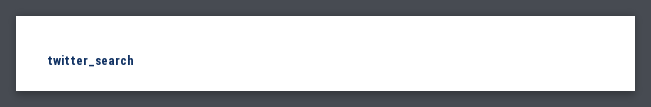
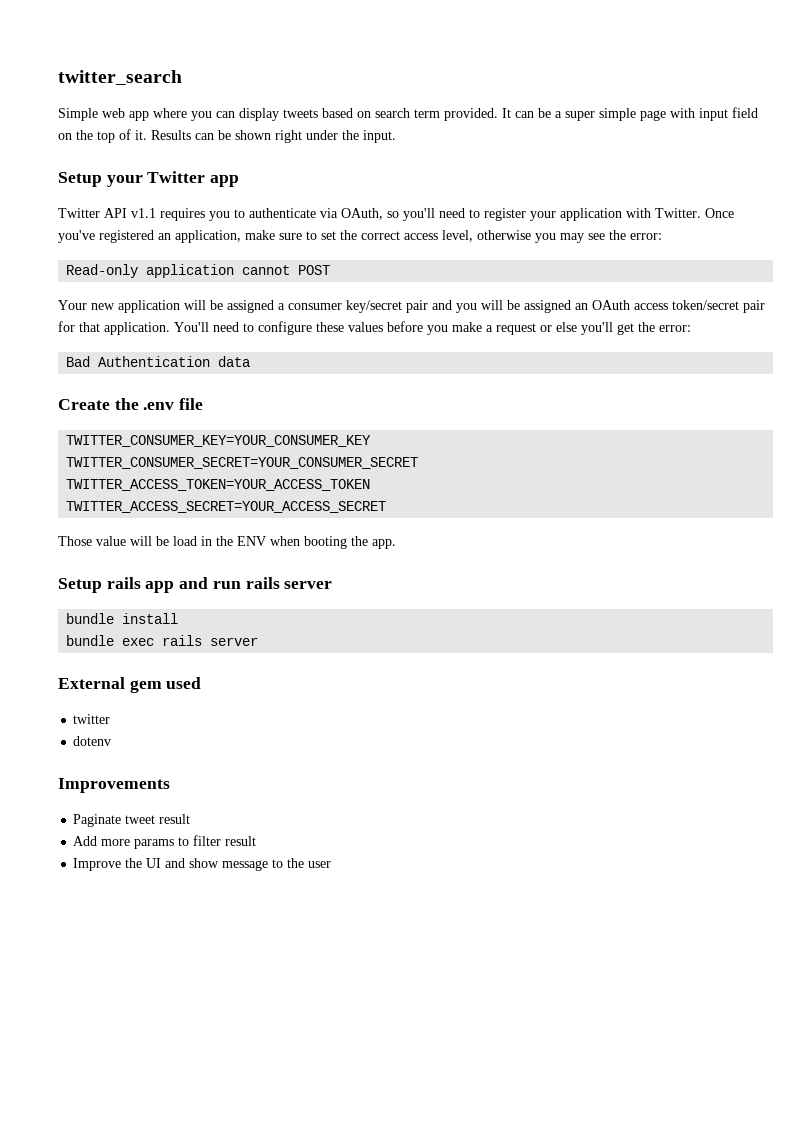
(134, 61) none -> [58,107,758,121] [58,129,396,143] [58,171,240,187] [58,208,734,221] [58,230,662,243] [66,264,331,278] [58,300,765,313] [58,321,691,335] [66,356,251,367] [58,398,204,410] [66,435,372,447] [66,457,419,469] [66,479,371,491] [66,501,387,513] [58,536,396,549] [58,577,333,593] [66,613,179,624] [66,635,259,646] [58,677,202,693] [73,714,111,724] [73,736,112,746] [58,778,170,793] [73,814,191,827] [73,835,257,849] [73,858,332,871] // Simple web app where you can display tweets based on search term provided. It can be a super simple page with input field on the top of it. Results can be shown right under the input. // Setup your Twitter app // Twitter API v1.1 requires you to authenticate via OAuth, so you'll need to register your application with Twitter. Once you've registered an application, make sure to set the correct access level, otherwise you may see the error: // Read-only application cannot POST // Your new application will be assigned a consumer key/secret pair and you will be assigned an OAuth access token/secret pair for that application. You'll need to configure these values before you make a request or else you'll get the error: // Bad Authentication data // Create the .env file // TWITTER_CONSUMER_KEY=YOUR_CONSUMER_KEY // TWITTER_CONSUMER_SECRET=YOUR_CONSUMER_SECRET // TWITTER_ACCESS_TOKEN=YOUR_ACCESS_TOKEN // TWITTER_ACCESS_SECRET=YOUR_ACCESS_SECRET // Those value will be load in the ENV when booting the app. // Setup rails app and run rails server // bundle install // bundle exec rails server // External gem used // twitter // dotenv // Improvements // Paginate tweet result // Add more params to filter result // Improve the UI and show message to the user

